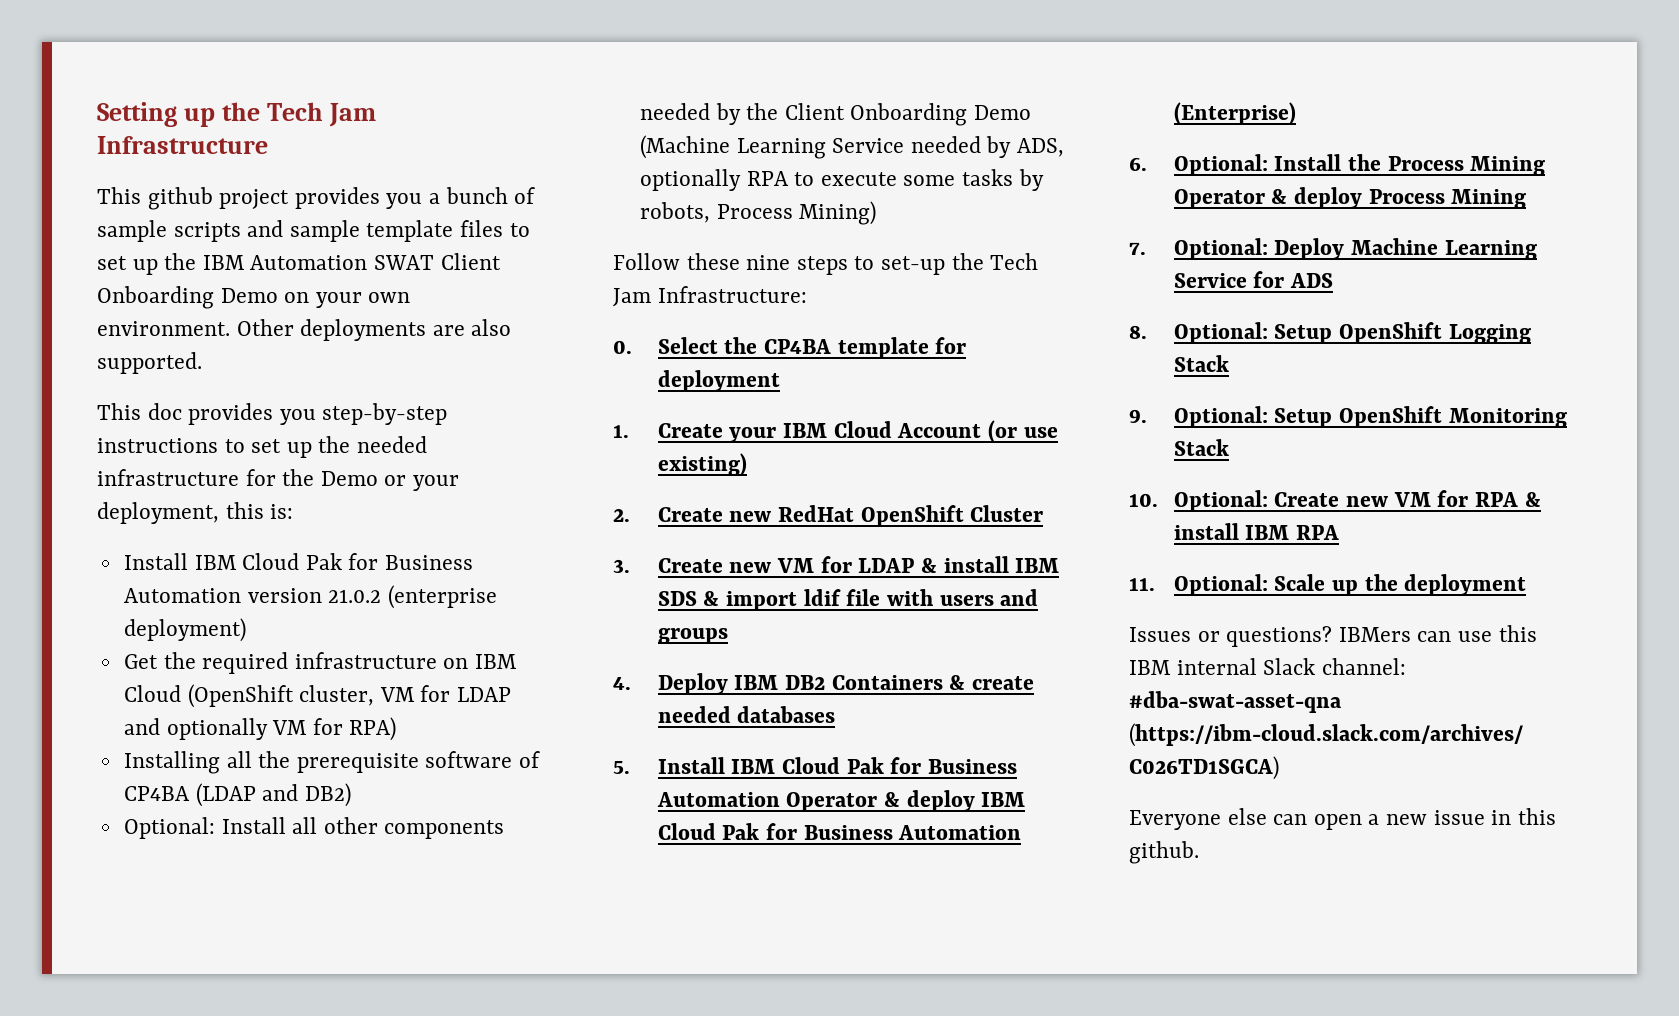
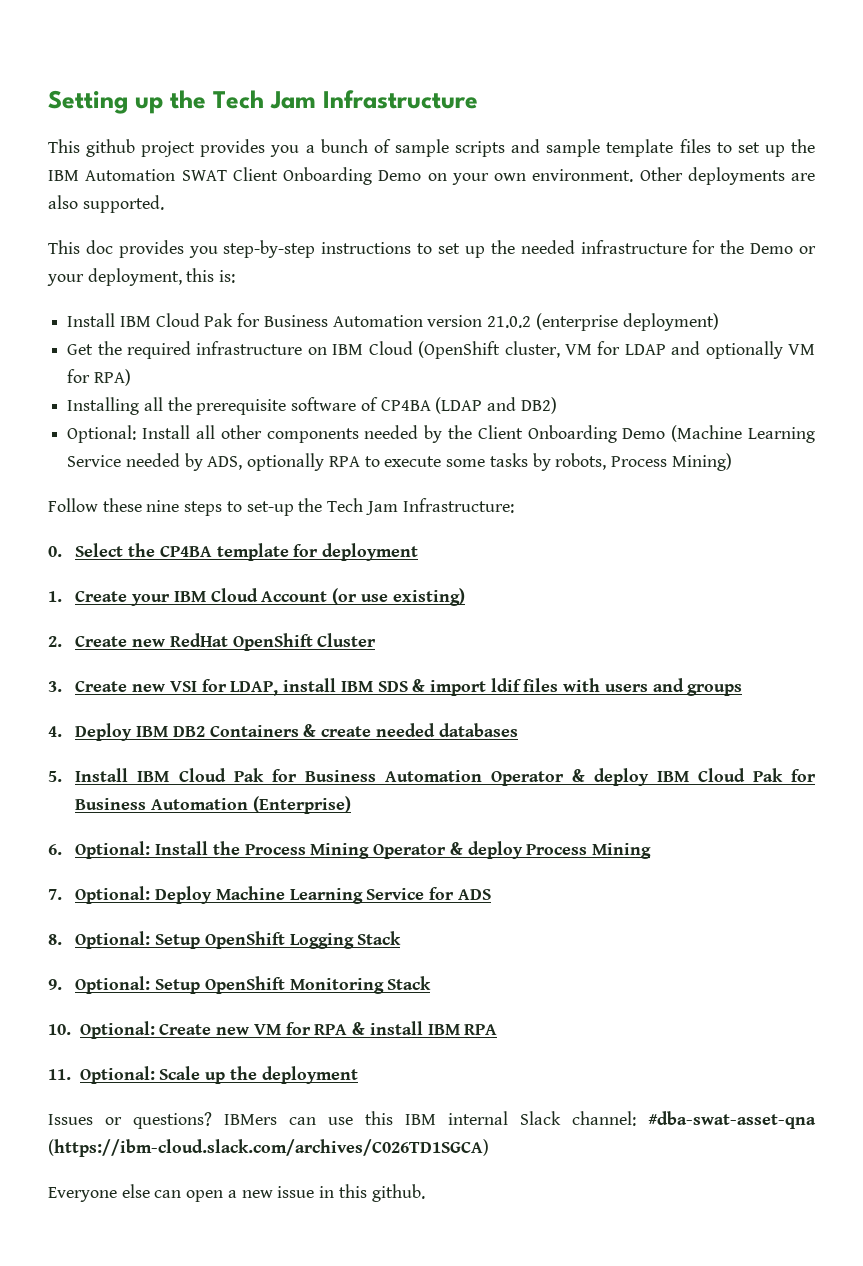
[777,556,937,573] VM for LDAP & -> [169,679,279,696] VSI for LDAP,
[846,589,881,606] file -> [523,678,559,692] files

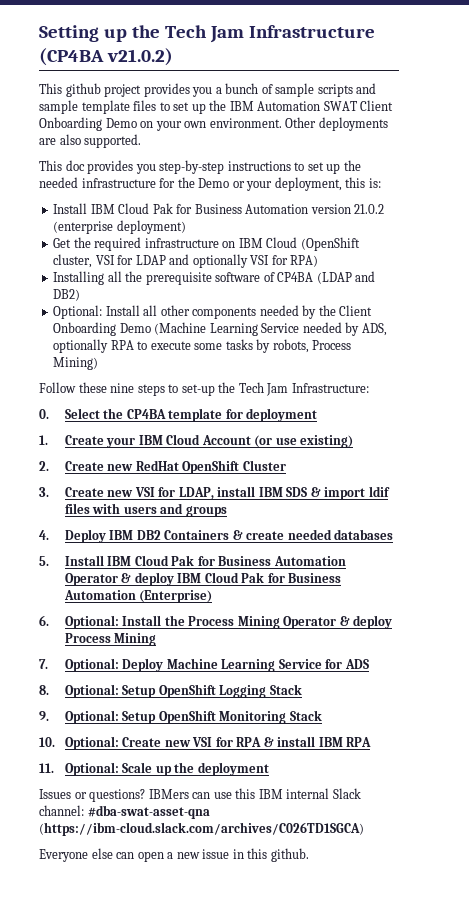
(478, 99) none -> [39,48,173,66] (CP4BA v21.0.2)
[564,344,592,355] VM -> [95,255,115,265] VSI
[788,344,816,355] VM -> [250,255,270,265] VSI
[253,1024,281,1035] VM -> [192,737,213,747] VSI

